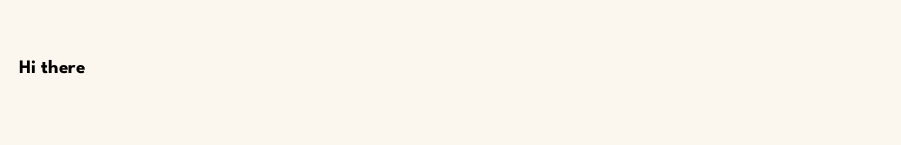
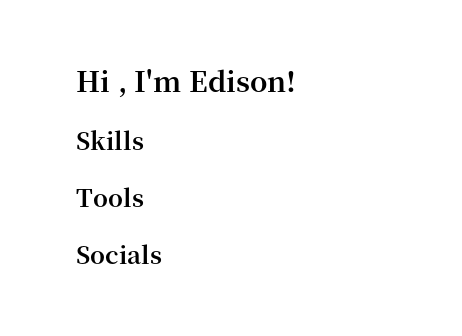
[41,59,86,74] there -> [117,69,296,98] [76,130,144,150] [76,187,144,207] [76,244,162,264] , I'm Edison! // Skills // Tools // Socials

